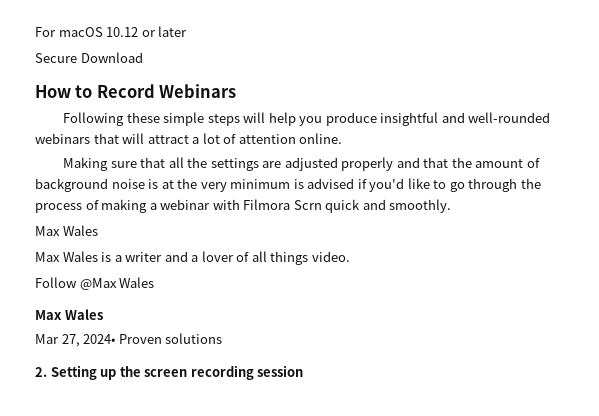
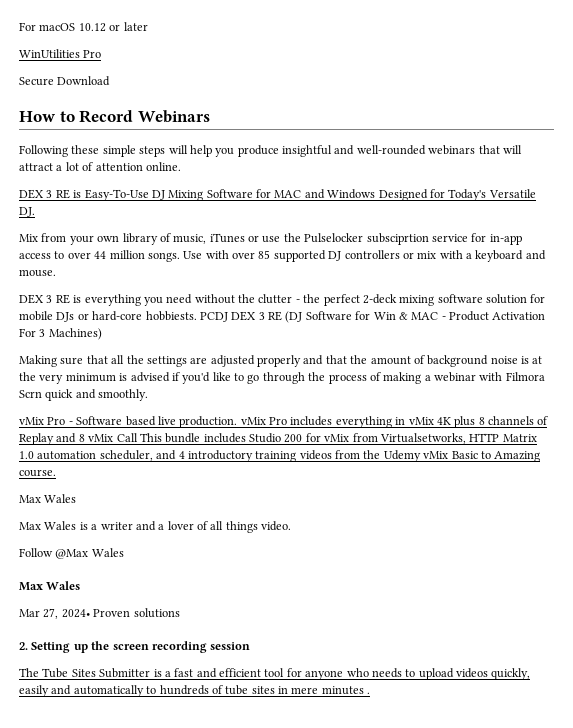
(188, 31) none -> [19,49,102,58] // WinUtilities Pro
(343, 138) none -> [19,189,536,201] [19,207,35,217] [19,233,522,245] [19,250,546,262] [19,269,56,277] [19,294,546,306] [19,311,546,323] [19,328,102,340] // DEX 3 RE is Easy-To-Use DJ Mixing Software for MAC and Windows Designed for Today's Versatile DJ. // Mix from your own library of music, iTunes or use the Pulselocker subsciprtion service for in-app access to over 44 million songs. Use with over 85 supported DJ controllers or mix with a keyboard and mouse. // DEX 3 RE is everything you need without the clutter - the perfect 2-deck mixing software solution for mobile DJs or hard-core hobbiests. PCDJ DEX 3 RE (DJ Software for Win & MAC - Product Activation For 3 Machines)
(452, 206) none -> [19,416,549,428] [19,433,537,445] [19,450,541,462] [19,469,56,477] // vMix Pro - Software based live production. vMix Pro includes everything in vMix 4K plus 8 channels of Replay and 8 vMix Call This bundle includes Studio 200 for vMix from Virtualsetworks, HTTP Matrix 1.0 automation scheduler, and 4 introductory training videos from the Udemy vMix Basic to Amazing course.
(304, 371) none -> [19,668,531,680] [19,685,371,697] // The Tube Sites Submitter is a fast and efficient tool for anyone who needs to upload videos quickly, easily and automatically to hundreds of tube sites in mere minutes .

